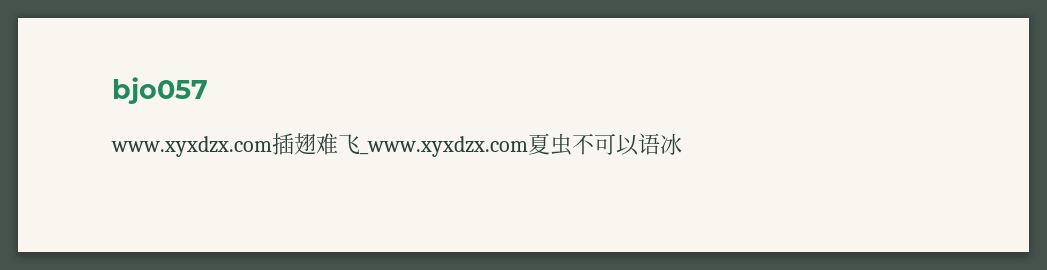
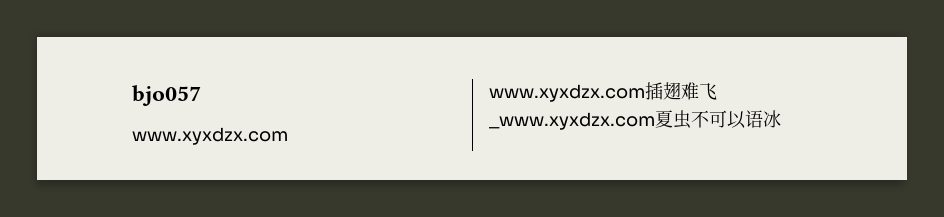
(272, 146) none -> [489,84,645,102] // www.xyxdzx.com

